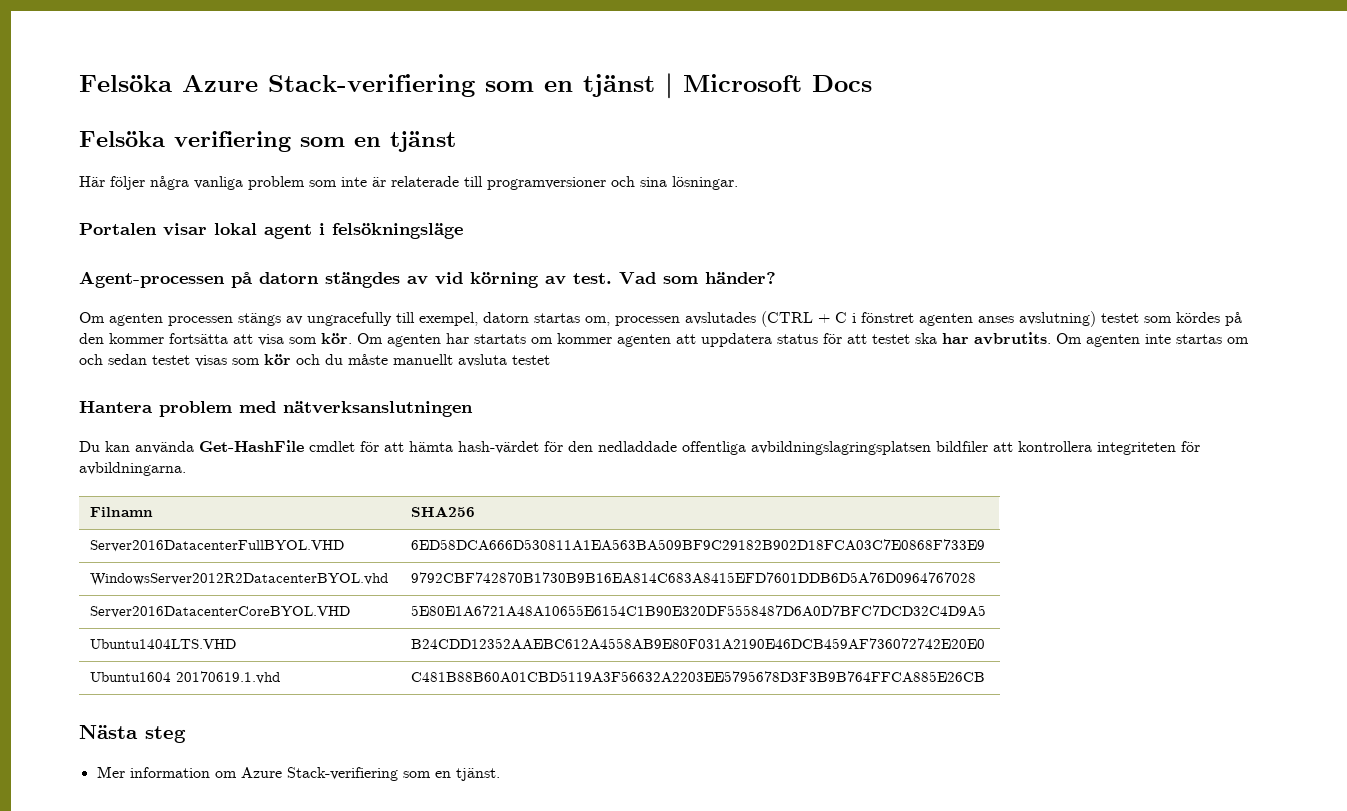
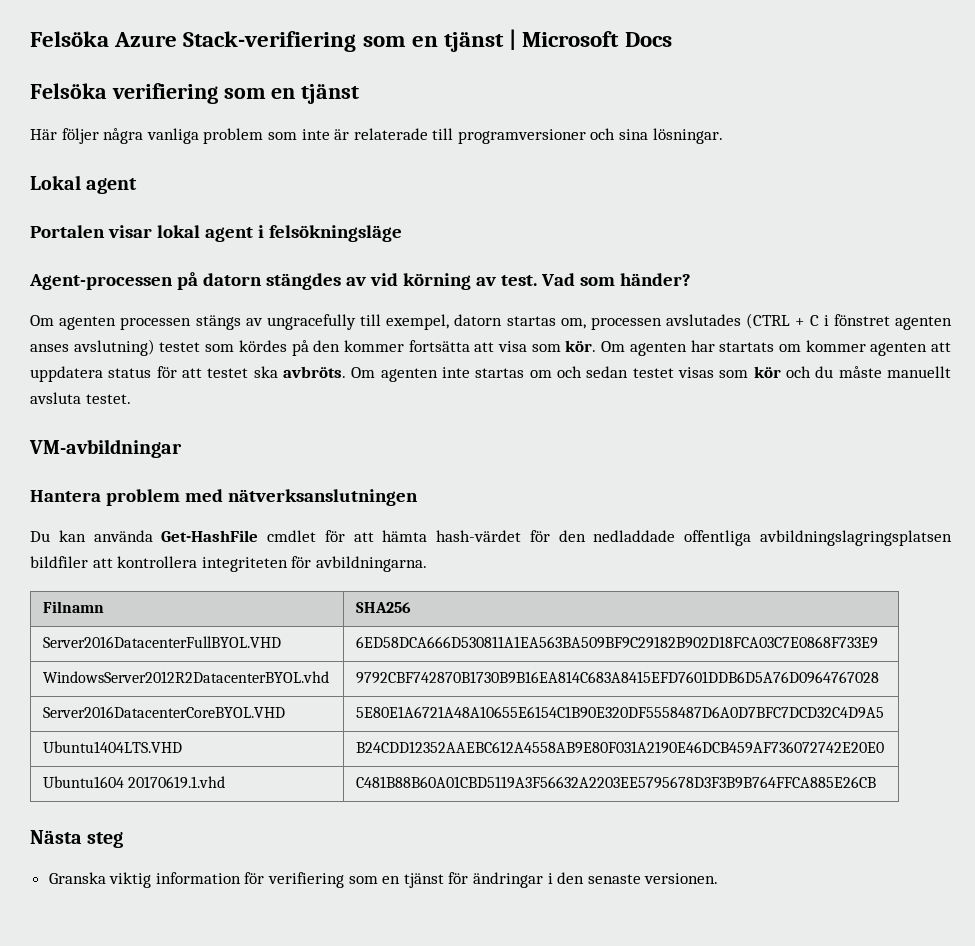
(738, 183) none -> [30,175,138,194] // Lokal agent
[942,332,1051,345] har avbrutits. -> [283,366,346,378] avbröts.
[512,355,550,365] testet -> [85,394,131,404] [29,439,182,458] testet. // VM-avbildningar
[96,766,500,781] Mer information om Azure Stack-verifiering som en tjänst. -> [48,872,719,888] Granska viktig information för verifiering som en tjänst för ändringar i den senaste versionen.

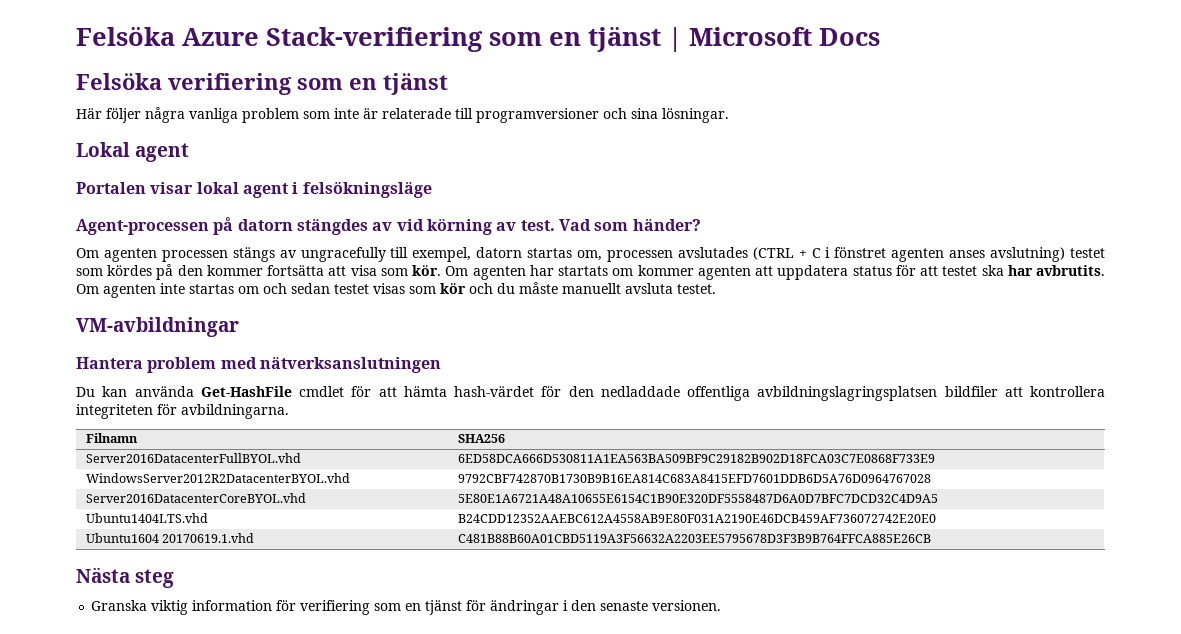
[283,366,346,378] avbröts. -> [1007,265,1106,276] har avbrutits.
[43,636,282,648] Server2016DatacenterFullBYOL.VHD -> [86,453,302,463] Server2016DatacenterFullBYOL.vhd
[43,706,286,718] Server2016DatacenterCoreBYOL.VHD -> [86,493,307,503] Server2016DatacenterCoreBYOL.vhd
[43,741,183,753] Ubuntu1404LTS.VHD -> [86,513,209,523] Ubuntu1404LTS.vhd

